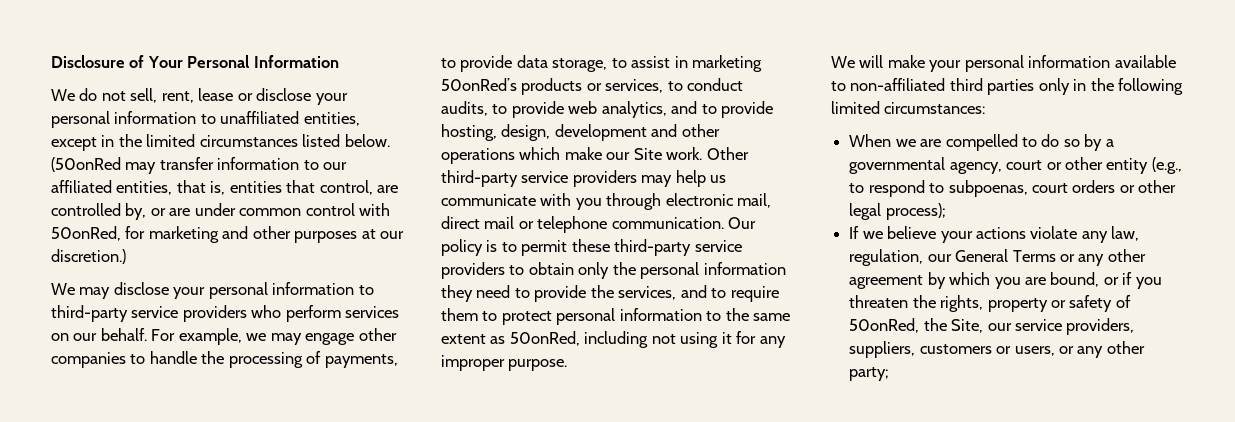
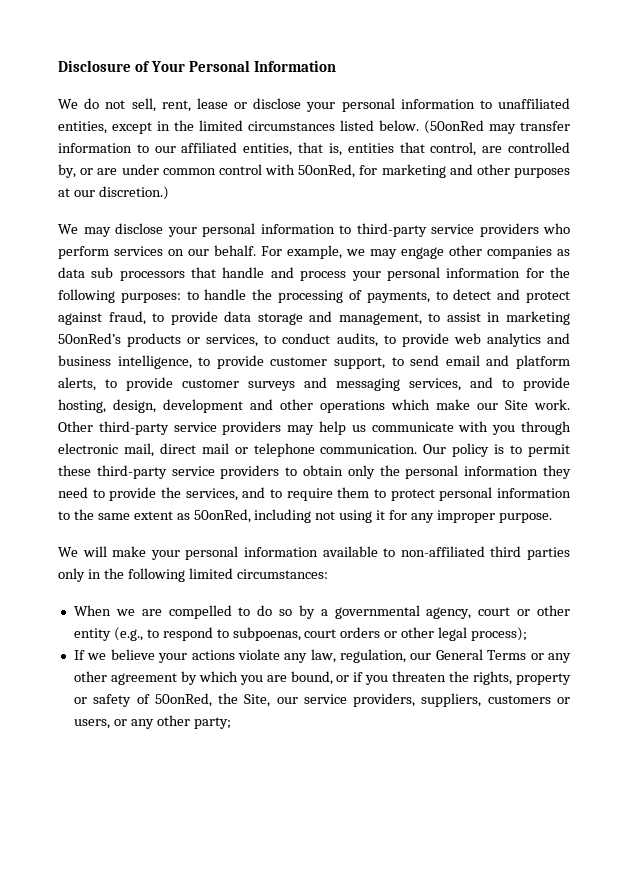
(126, 360) none -> [557,249,570,256] [58,267,571,281] [58,289,181,303] as data sub processors that handle and process your personal information for the following purposes:
[460,55,608,72] provide data storage, -> [453,289,570,303] [58,311,422,325] detect and protect against fraud, to provide data storage and management,
[601,101,667,118] analytics, -> [486,333,570,347] [58,355,571,369] [58,377,461,391] analytics and business intelligence, to provide customer support, to send email and platform alerts, to provide customer surveys and messaging services,

